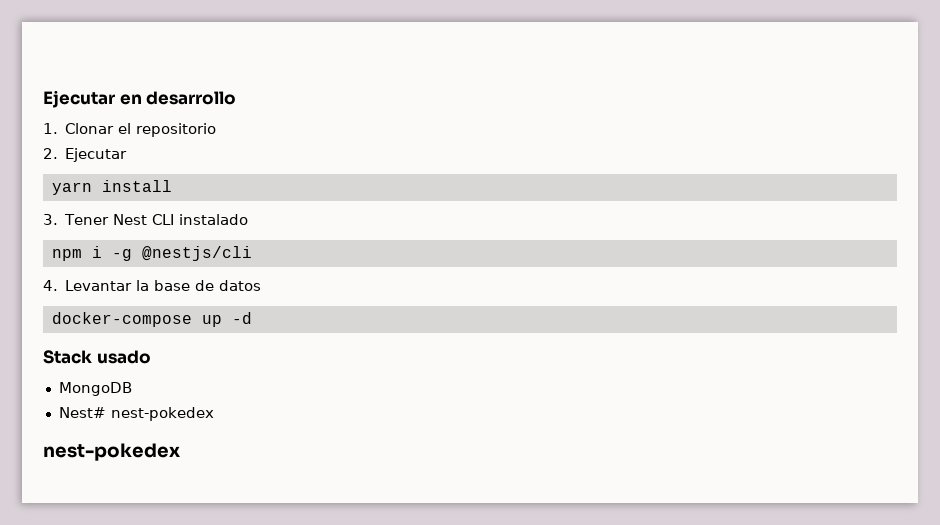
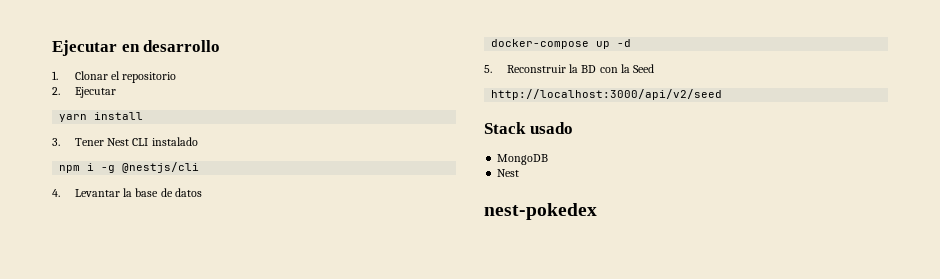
(252, 318) none -> [484,64,655,73] [491,89,723,100] // 5. Reconstruir la BD con la Seed // http://localhost:3000/api/v2/seed
[58,407,214,421] Nest# nest-pokedex -> [497,169,520,177] Nest

